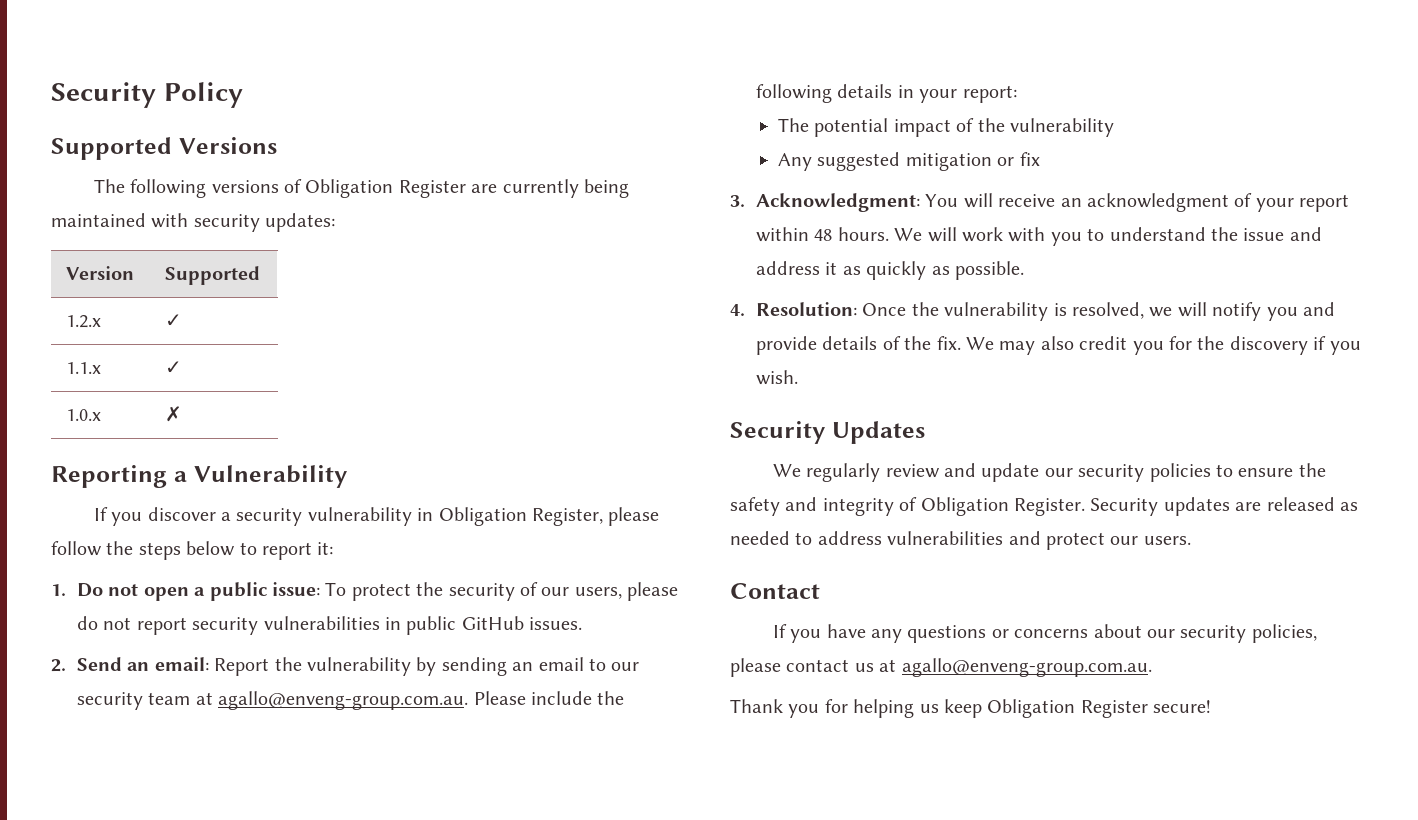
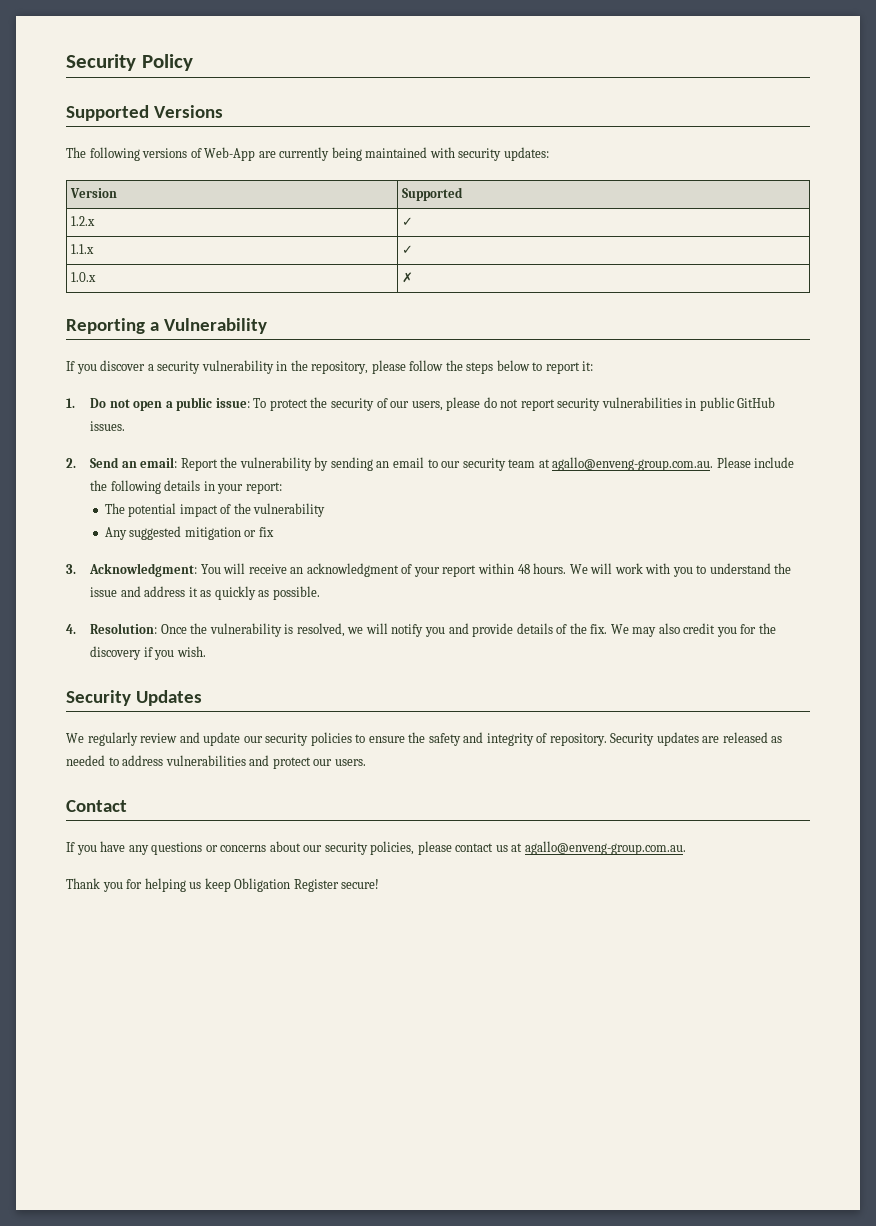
[305,179,466,198] Obligation Register -> [204,147,256,161] Web-App
[438,507,604,526] Obligation Register, -> [290,360,369,374] the repository,
[920,497,1085,516] Obligation Register. -> [549,733,607,746] repository.

